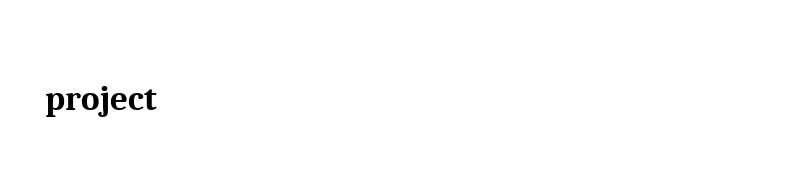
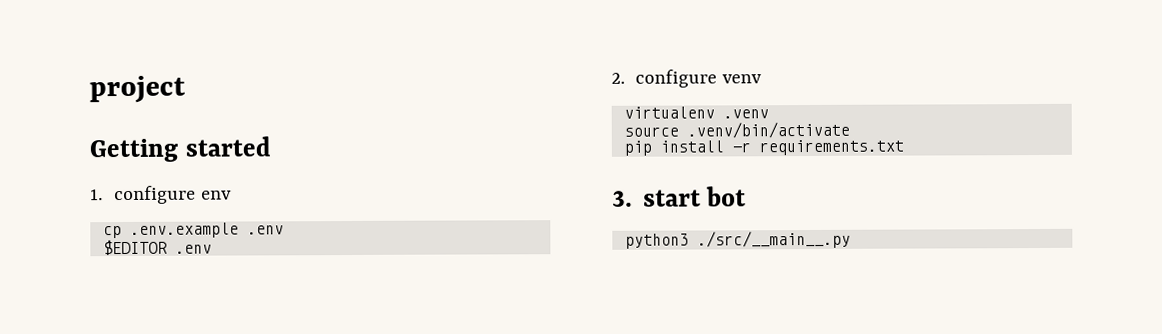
(157, 101) none -> [89,136,271,163] [90,185,232,205] [102,222,284,239] [102,239,212,256] [611,69,762,88] [623,106,769,119] [623,121,850,139] [623,139,904,156] [612,186,747,207] [624,230,851,249] // Getting started // 1. configure env // cp .env.example .env // $EDITOR .env // 2. configure venv // virtualenv .venv // source .venv/bin/activate // pip install -r requirements.txt // 3. start bot // python3 ./src/__main__.py

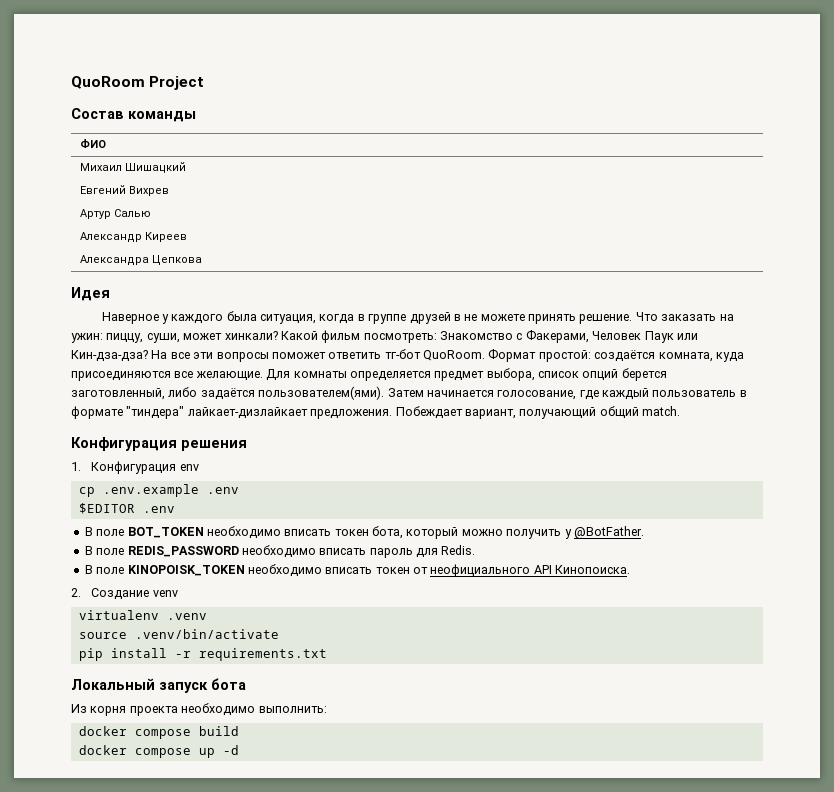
[89,75,186,104] [89,136,271,163] project // Getting started -> [71,76,205,90] [71,108,196,122] [80,139,107,148] [80,162,187,173] [80,185,170,196] [80,209,152,219] [80,232,188,243] [80,255,203,266] [71,287,110,301] [101,311,734,324] [71,330,698,343] [71,349,744,362] [71,368,667,381] [71,386,747,400] [71,406,680,419] [71,437,247,451] QuoRoom Project // Состав команды // ФИО // Михаил Шишацкий // Евгений Вихрев // Артур Салью // Александр Киреев // Александра Цепкова // Идея // Наверное у каждого была ситуация, когда в группе друзей в не можете принять решение. Что заказать на ужин: пиццу, суши, может хинкали? Какой фильм посмотреть: Знакомство с Факерами, Человек Паук или Кин-дза-дза? На все эти вопросы поможет ответить тг-бот QuoRoom. Формат простой: создаётся комната, куда присоединяются все желающие. Для комнаты определяется предмет выбора, список опций берется заготовленный, либо задаётся пользователем(ями). Затем начинается голосование, где каждый пользователь в формате "тиндера" лайкает-дизлайкает предложения. Побеждает вариант, получающий общий match. // Конфигурация решения
[114,185,197,205] configure -> [91,461,177,474] Конфигурация
(212, 249) none -> [84,526,644,539] [84,545,476,558] [84,564,631,577] // В поле BOT_TOKEN необходимо вписать токен бота, который можно получить у @BotFather. // В поле REDIS_PASSWORD необходимо вписать пароль для Redis. // В поле KINOPOISK_TOKEN необходимо вписать токен от неофициального API Кинопоиска.
[635,69,718,88] configure -> [91,588,150,600] Создание
[612,186,747,207] [624,230,851,249] 3. start bot // python3 ./src/__main__.py -> [71,678,246,693] [71,703,327,716] [78,726,239,739] [78,745,239,758] Локальный запуск бота // Из корня проекта необходимо выполнить: // docker compose build // docker compose up -d

